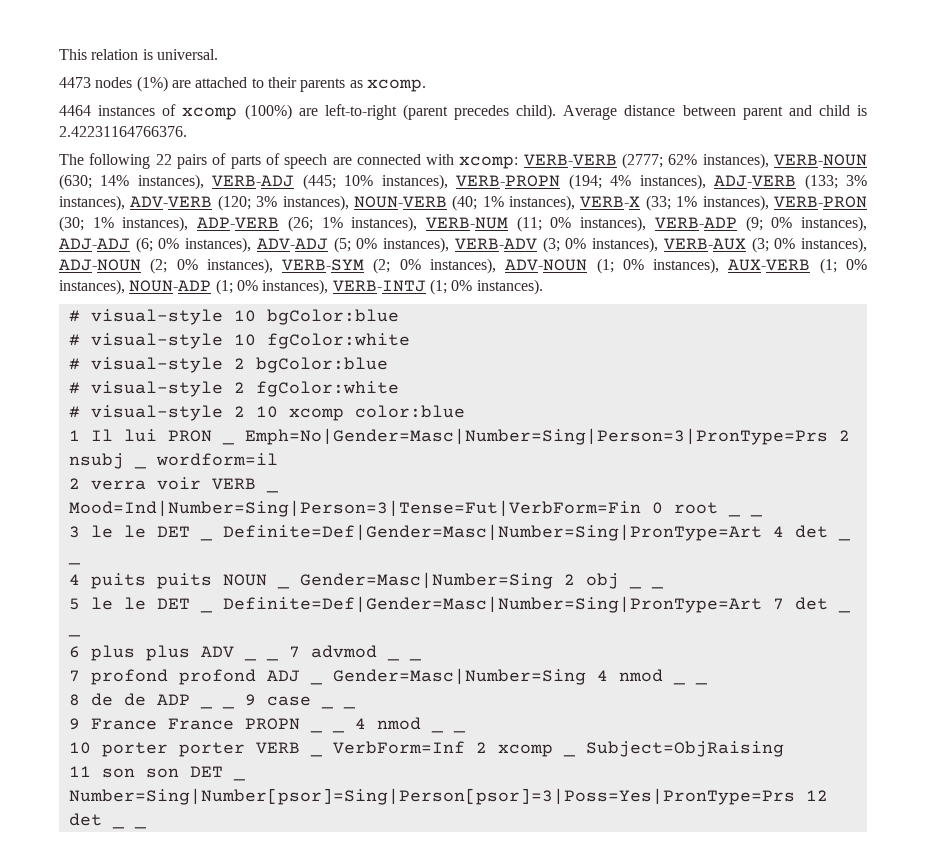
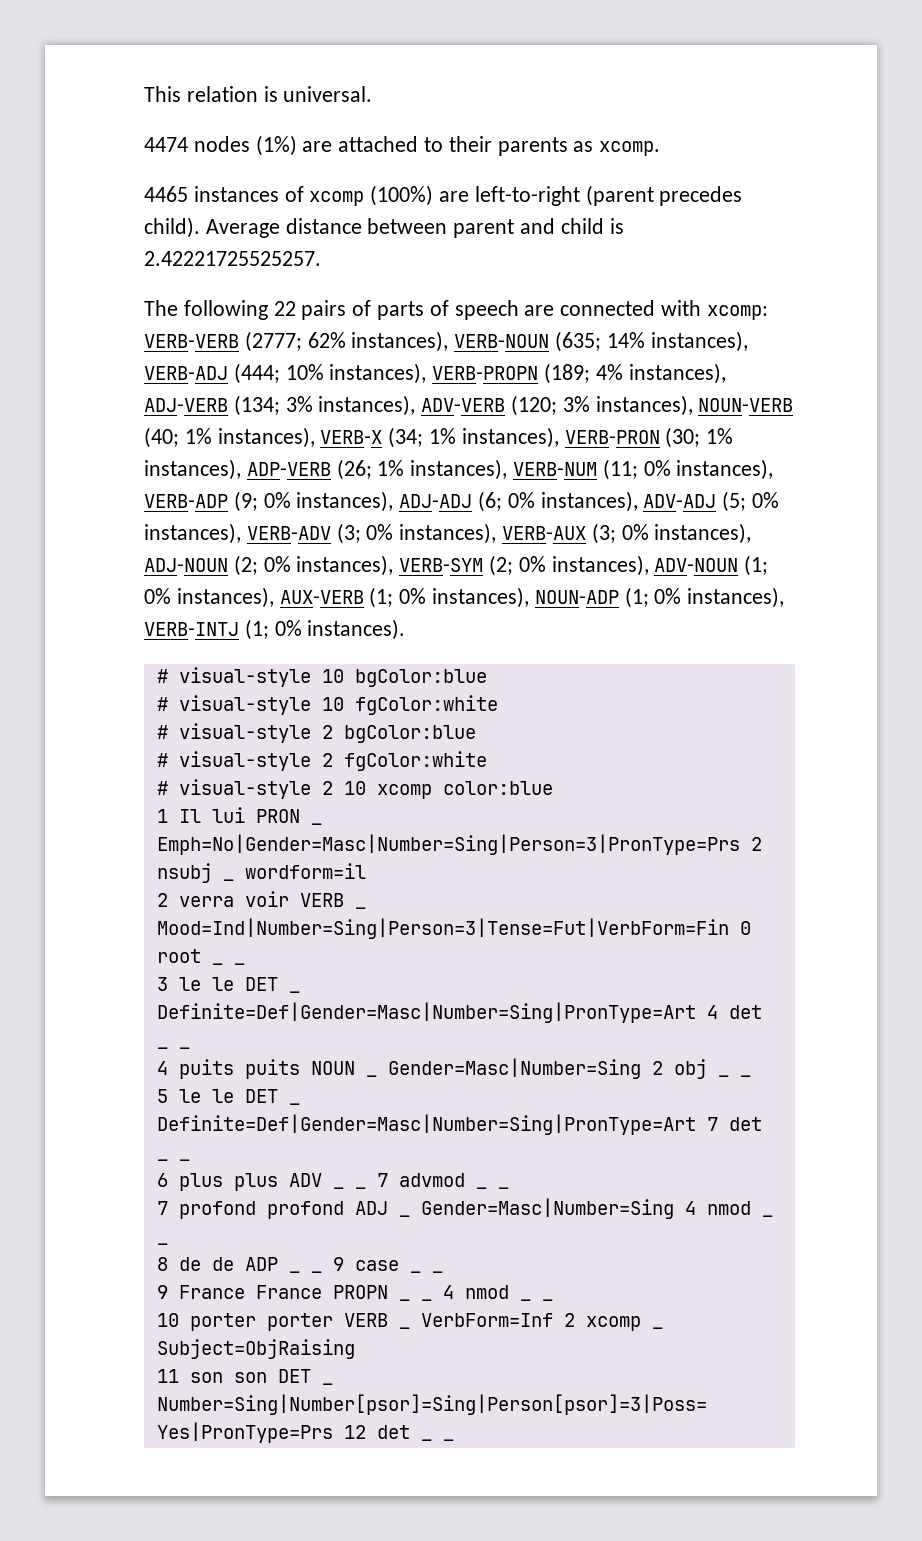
[59,77,91,88] 4473 -> [144,137,188,152] 4474
[59,105,91,116] 4464 -> [144,186,188,202] 4465
[59,126,187,137] 2.42231164766376. -> [144,251,321,266] 2.42221725525257.
[59,174,92,190] (630; -> [555,331,602,352] (635;
[302,174,336,190] (445; -> [233,363,280,384] (444;
[568,174,602,190] (194; -> [544,363,591,384] (189;
[804,174,838,190] (133; -> [233,395,280,416] (134;
[645,195,671,211] (33; -> [388,427,424,448] (34;

